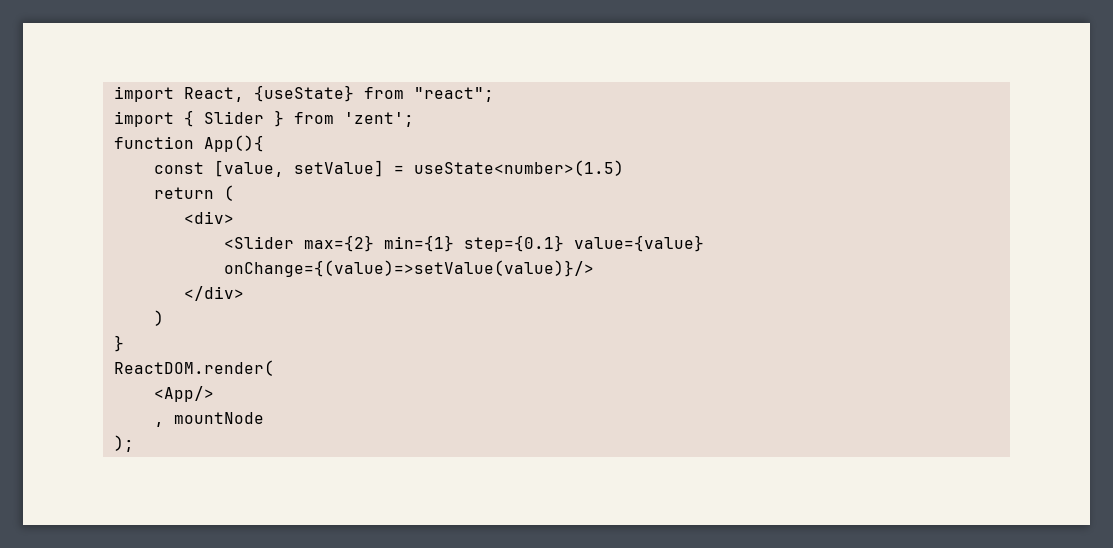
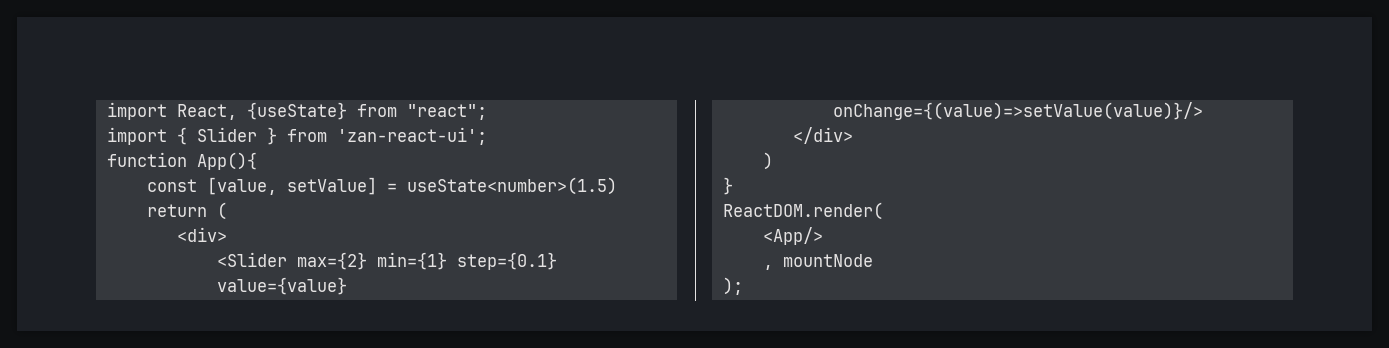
[343,112,414,127] 'zent'; -> [336,127,487,145] 'zan-react-ui';

